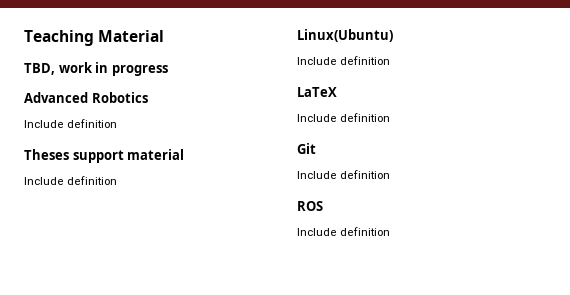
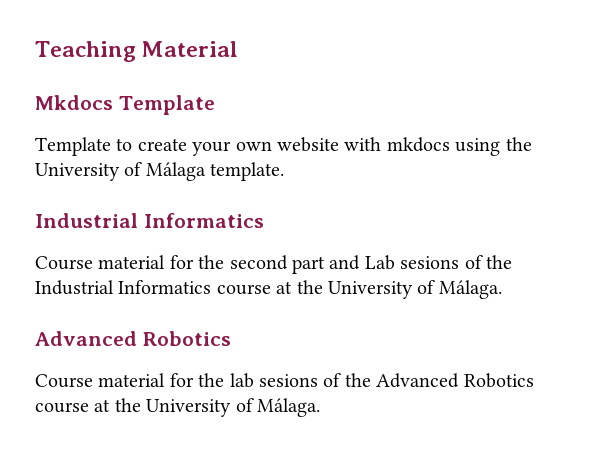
[24,62,168,76] [24,92,148,103] [24,119,118,128] [24,149,185,163] [24,176,118,185] [297,29,393,42] [297,56,391,65] [297,87,337,97] [297,113,391,122] [297,143,316,154] [297,170,391,179] [297,201,323,211] [297,227,391,236] TBD, work in progress // Advanced Robotics // Include definition // Theses support material // Include definition // Linux(Ubuntu) // Include definition // LaTeX // Include definition // Git // Include definition // ROS // Include definition -> [35,95,215,115] [35,137,532,156] [35,162,285,181] [35,213,264,228] [35,255,512,274] [35,280,502,299] [35,331,231,346] [35,373,534,388] [35,398,320,417] Mkdocs Template // Template to create your own website with mkdocs using the University of Málaga template. // Industrial Informatics // Course material for the second part and Lab sesions of the Industrial Informatics course at the University of Málaga. // Advanced Robotics // Course material for the lab sesions of the Advanced Robotics course at the University of Málaga.

